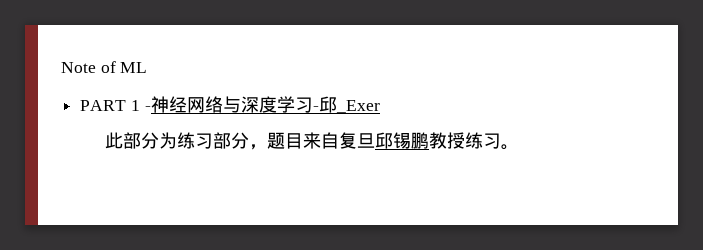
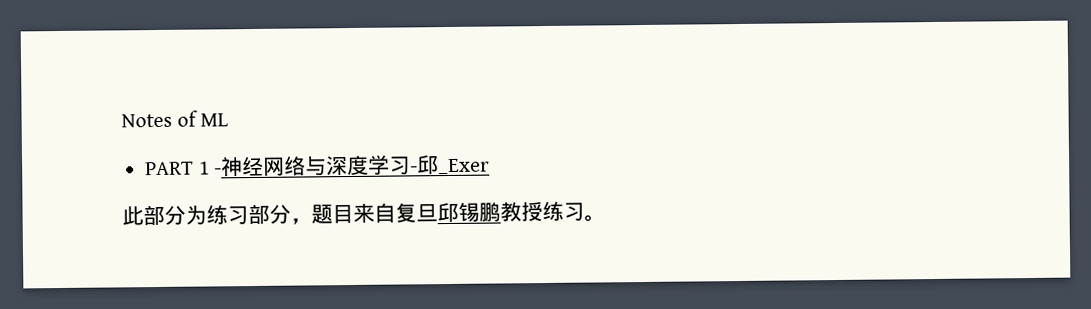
[61,62,96,73] Note -> [121,113,172,128] Notes

